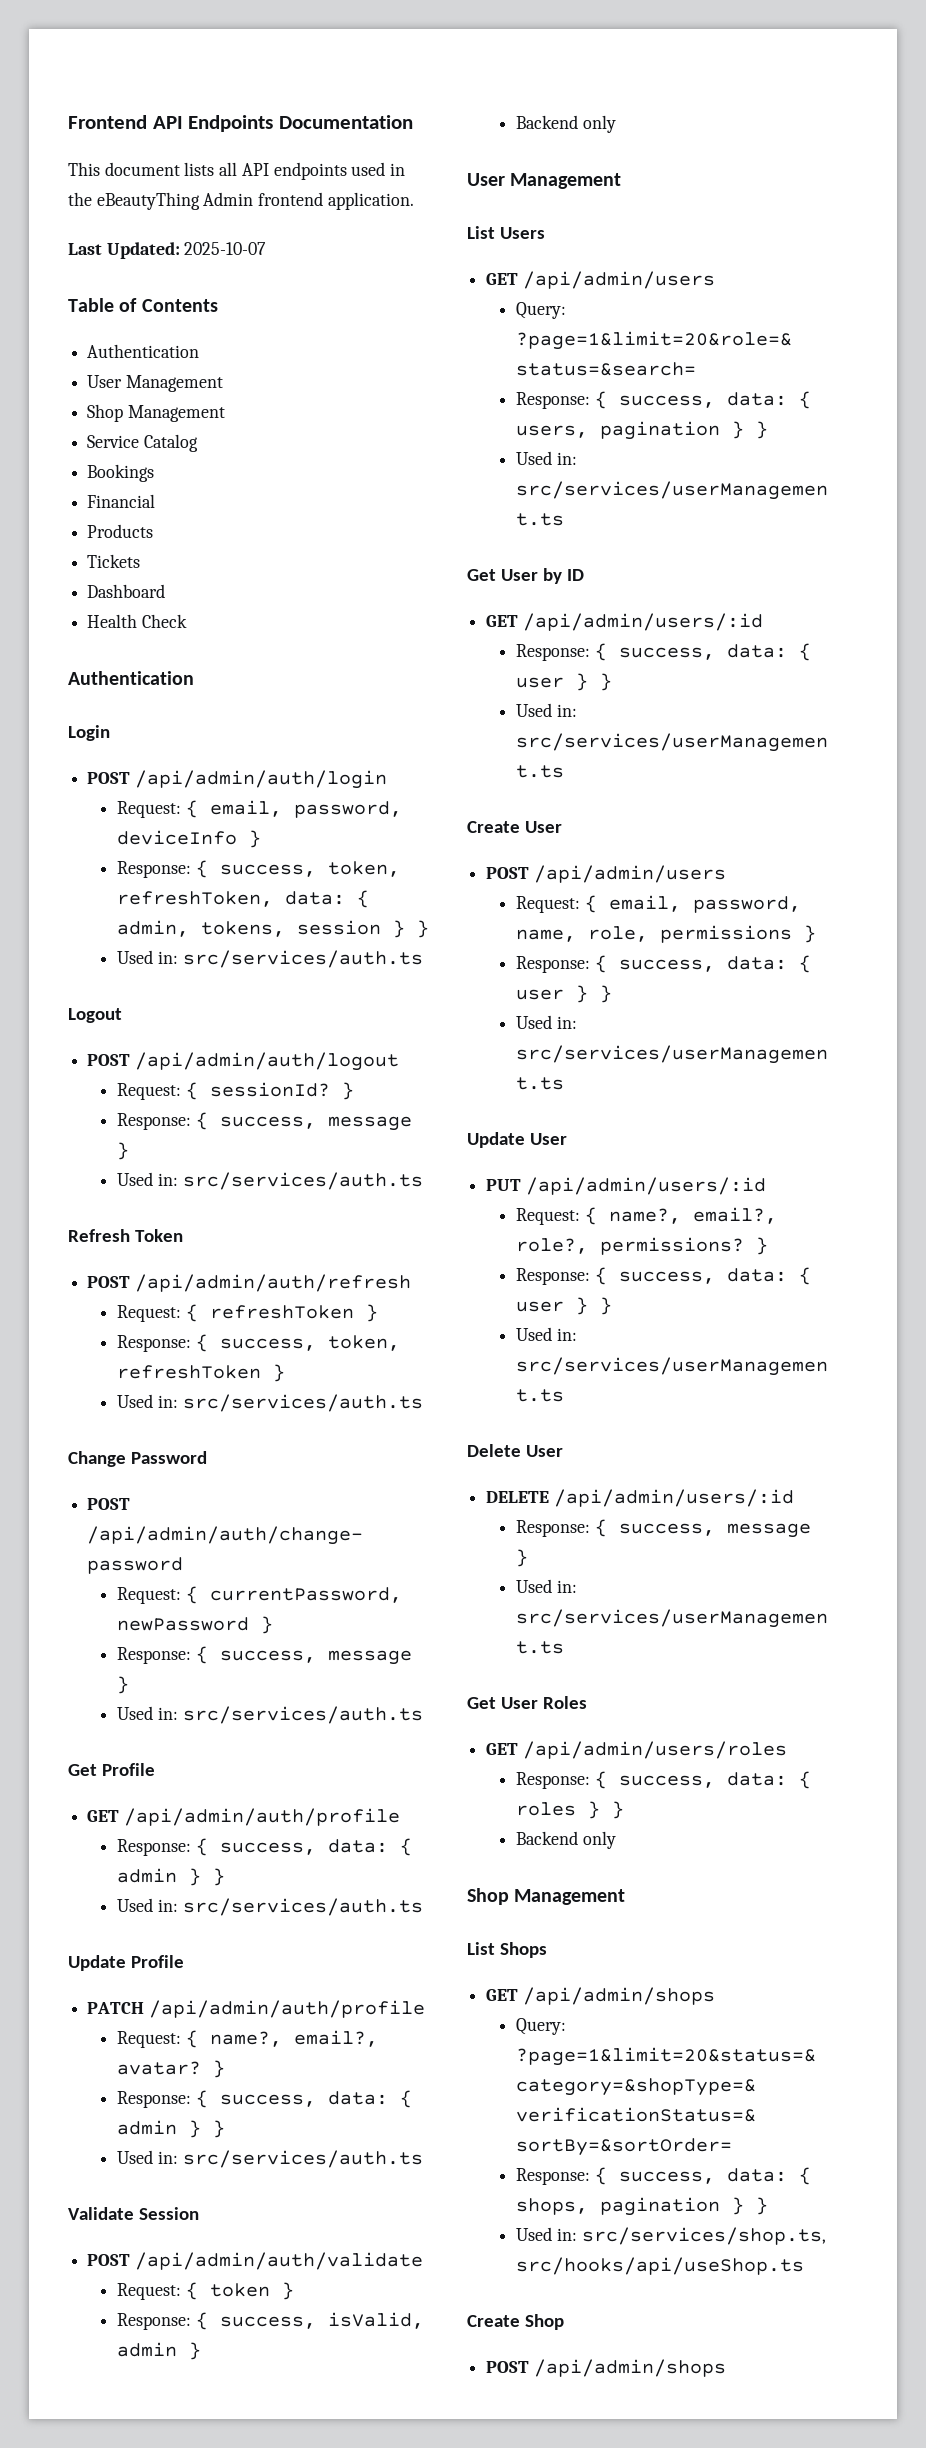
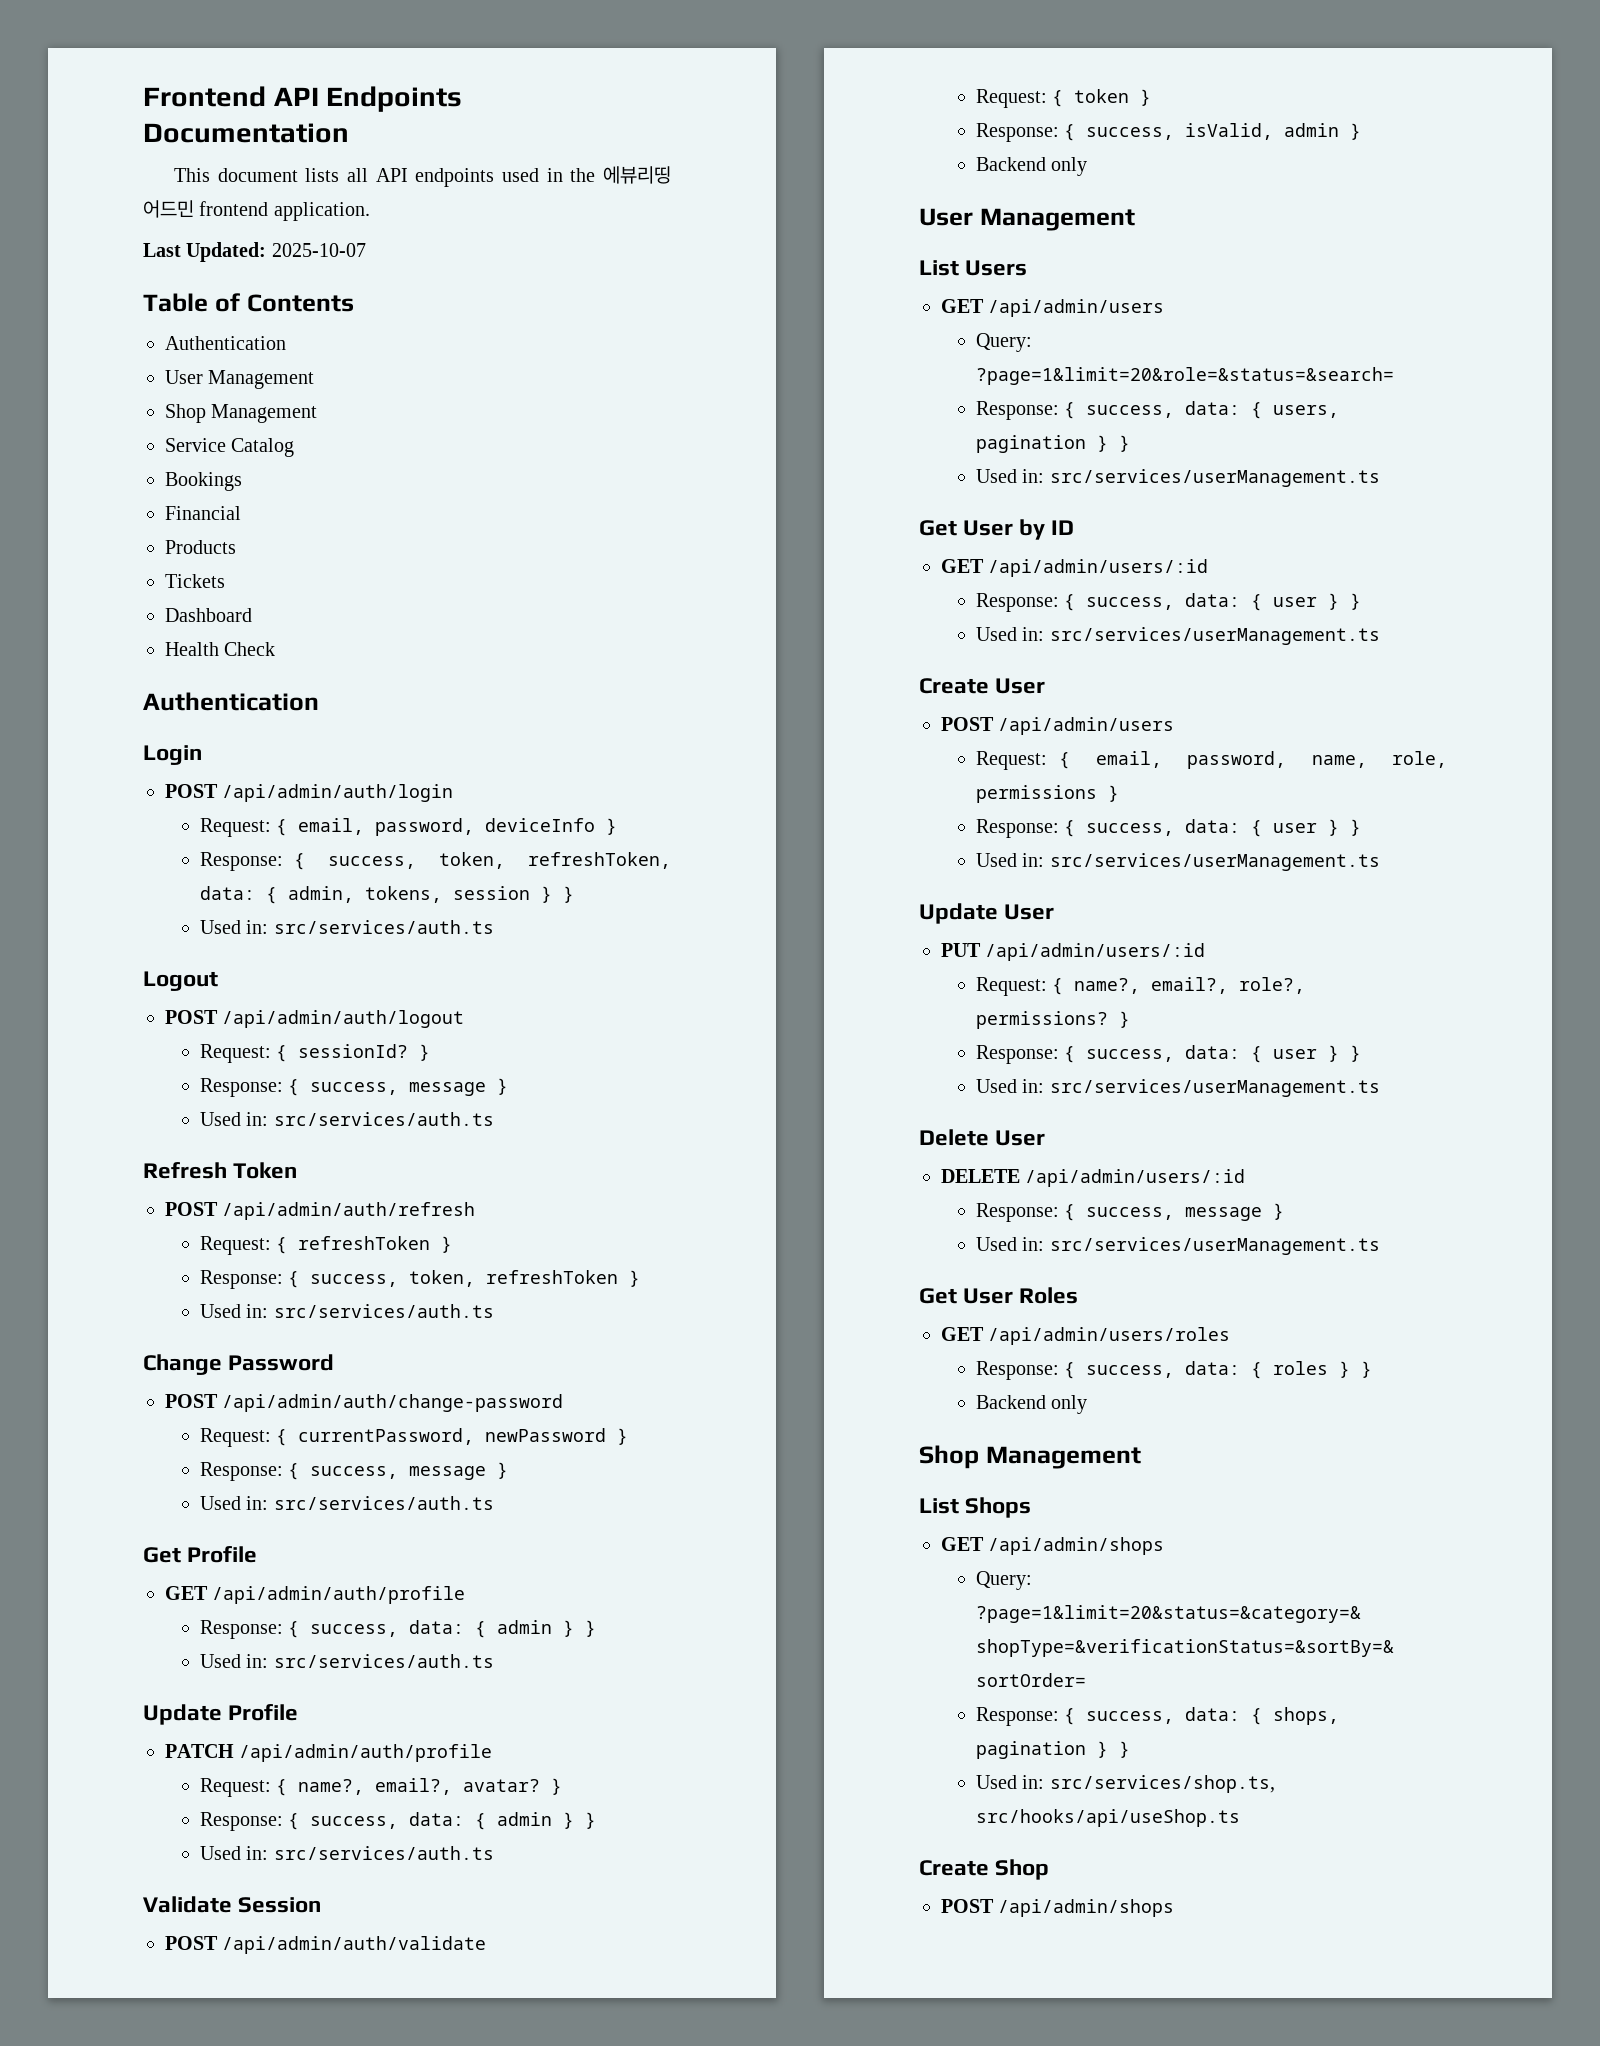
[96,192,254,210] eBeautyThing Admin -> [603,166,672,184] [143,200,194,218] 에뷰리띵 어드민

